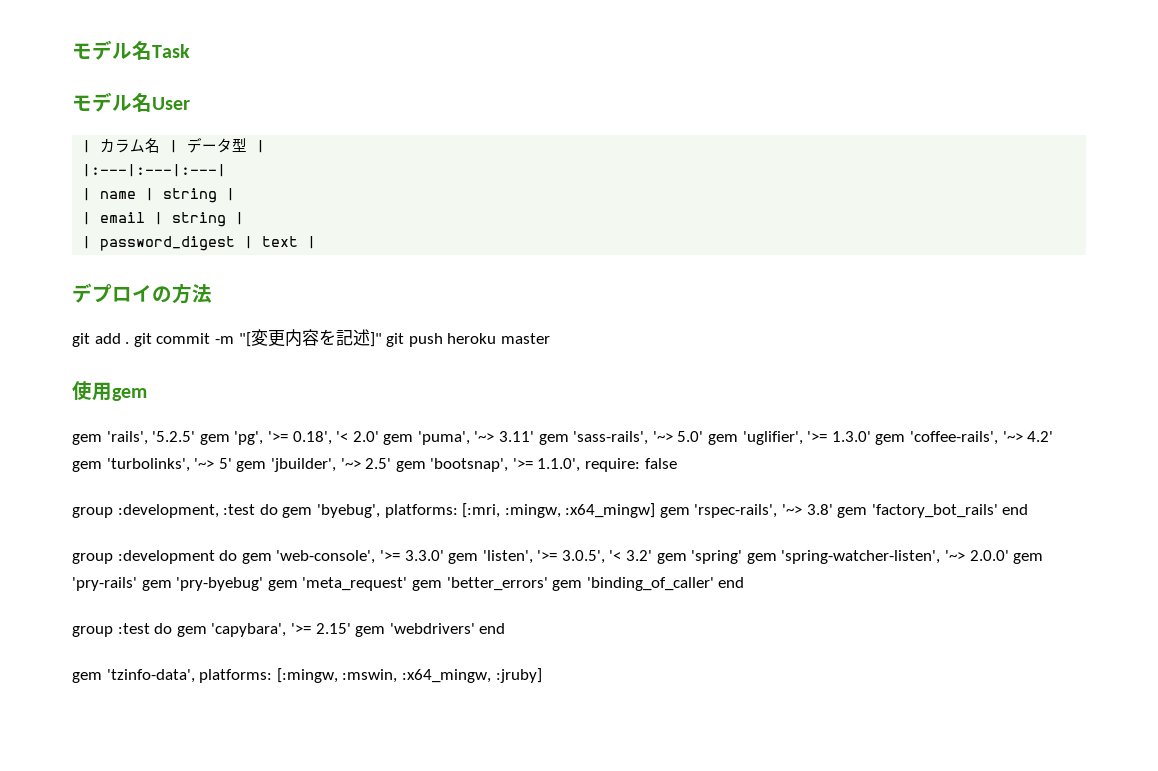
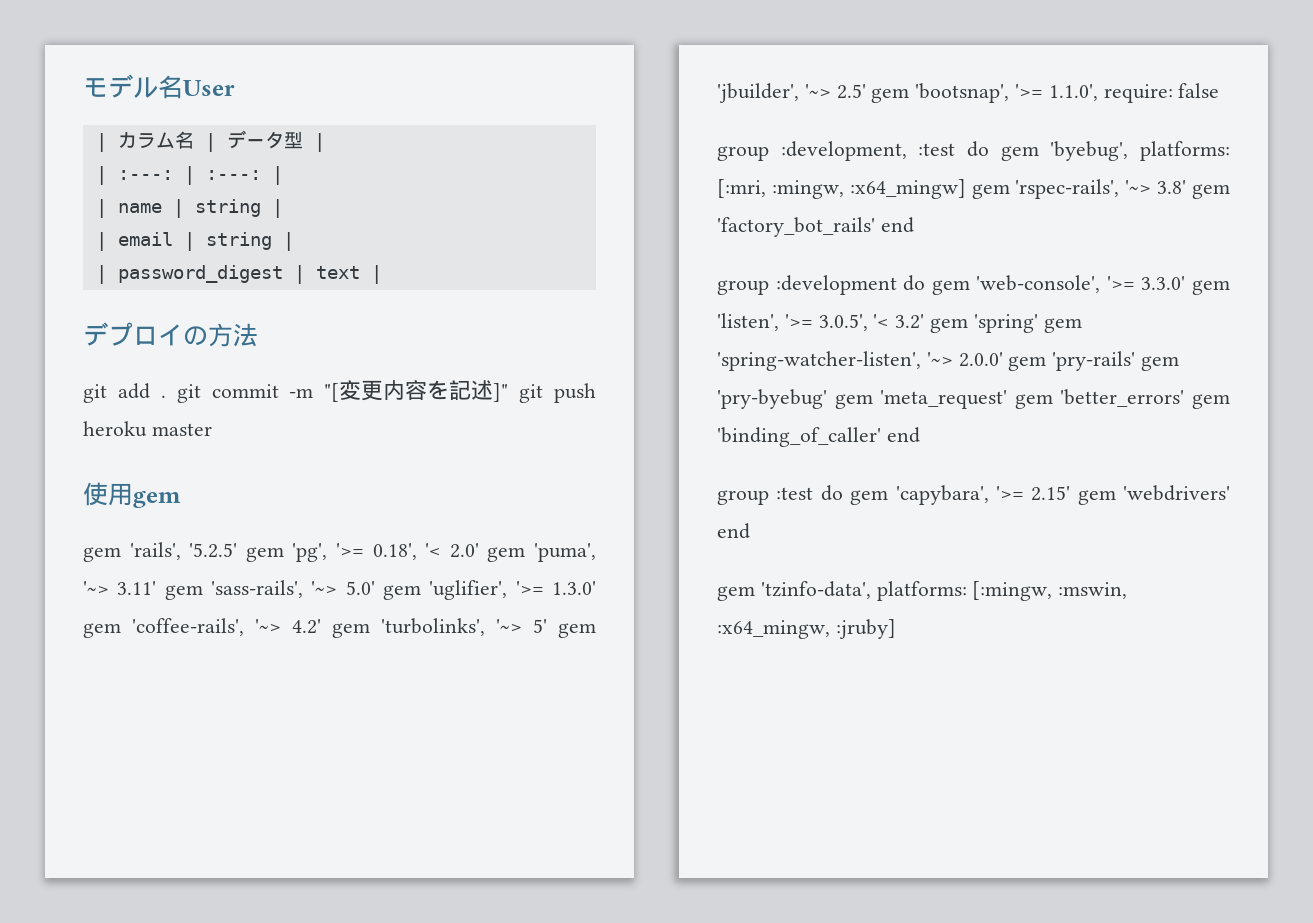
[72,40,190,60] [72,92,152,112] モデル名Task // モデル名 -> [83,74,183,99] モデル名
[82,164,227,177] |:---|:---|:---| -> [95,166,283,185] | :---: | :---: |

